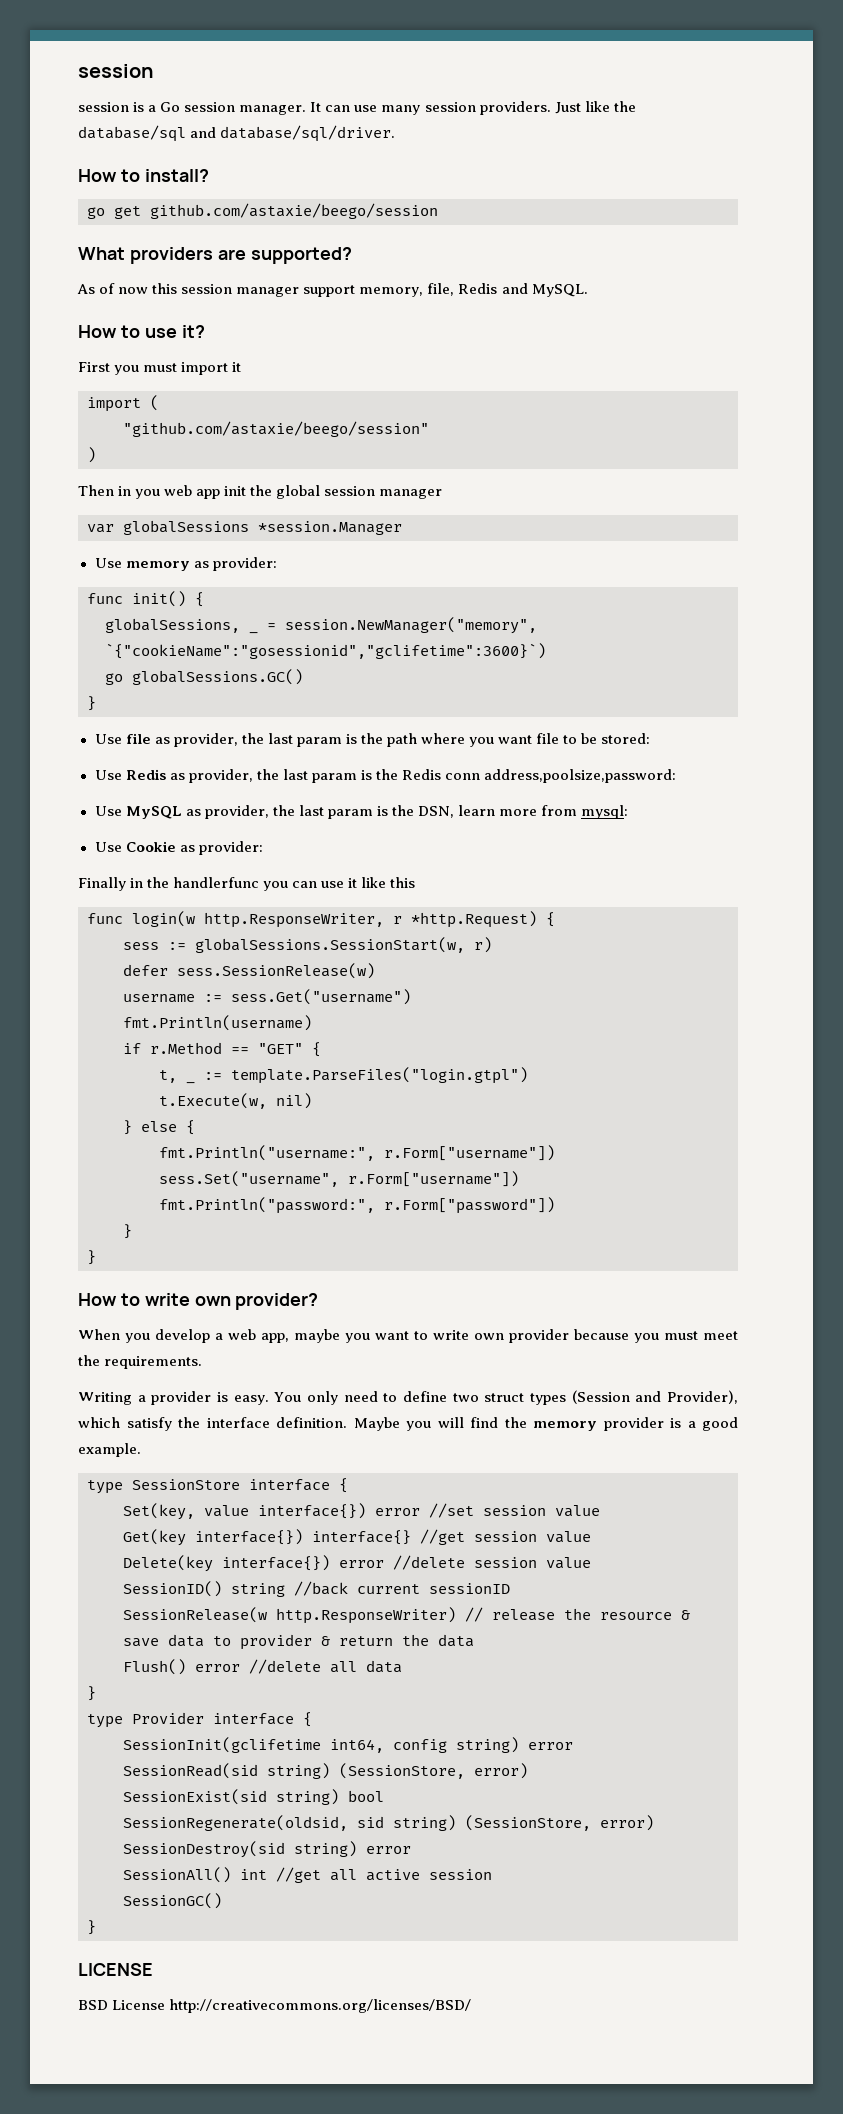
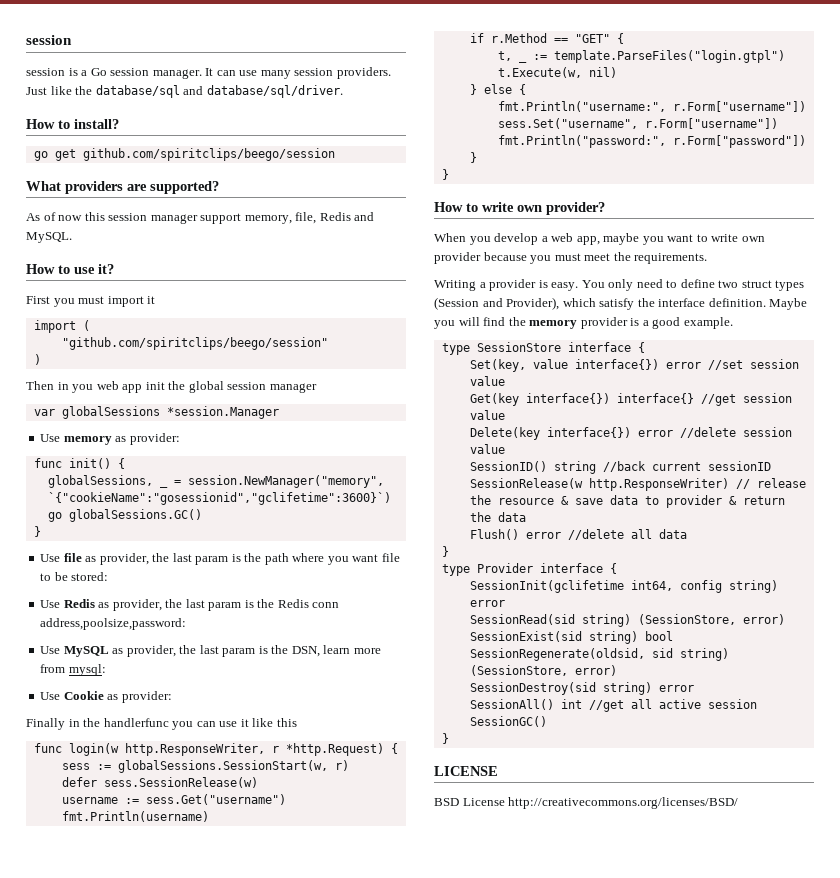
[150,203,438,219] github.com/astaxie/beego/session -> [82,148,335,161] github.com/spiritclips/beego/session
[123,421,429,437] "github.com/astaxie/beego/session" -> [61,337,328,350] "github.com/spiritclips/beego/session"

